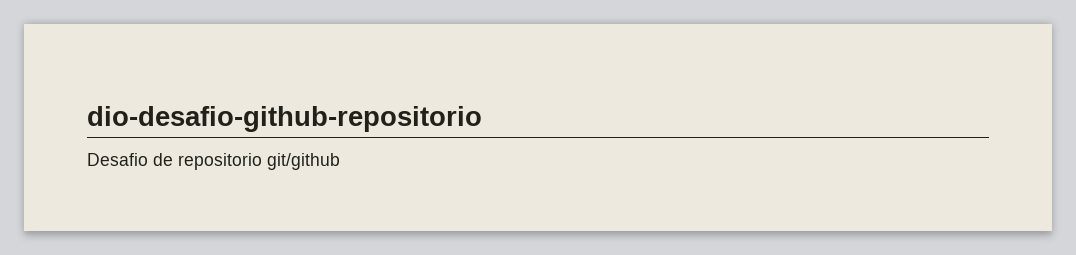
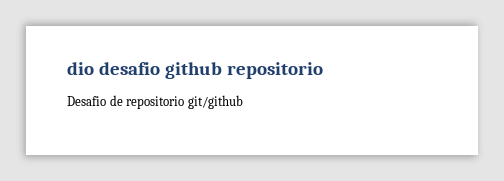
[87,106,482,132] dio-desafio-github-repositorio -> [67,62,323,79] dio desafio github repositorio

